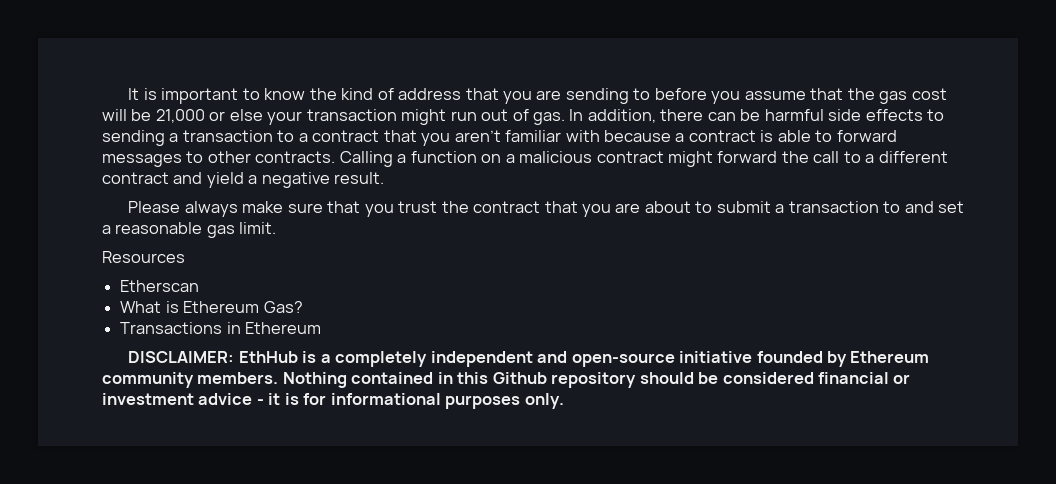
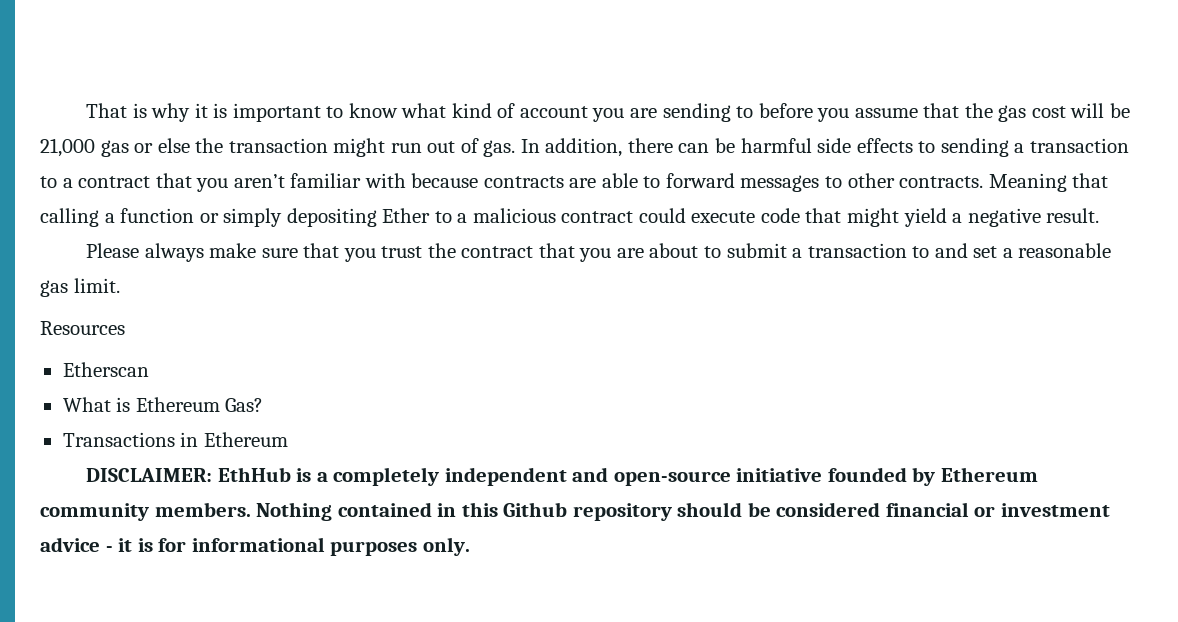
[128,88,140,100] It -> [86,103,208,122] That is why it
[309,88,337,100] the -> [401,103,447,118] what
[398,88,499,100] address that -> [519,106,588,118] account
(205, 116) none -> [100,140,129,157] gas
[267,111,303,125] your -> [195,138,224,153] the
[675,130,774,142] a contract is -> [483,176,597,188] contracts are
[339,151,948,167] [102,172,203,184] Calling a function on a malicious contract might forward the call to a different contract and -> [988,173,1109,192] [40,208,900,227] Meaning that calling a function or simply depositing Ether to a malicious contract could execute code that might

